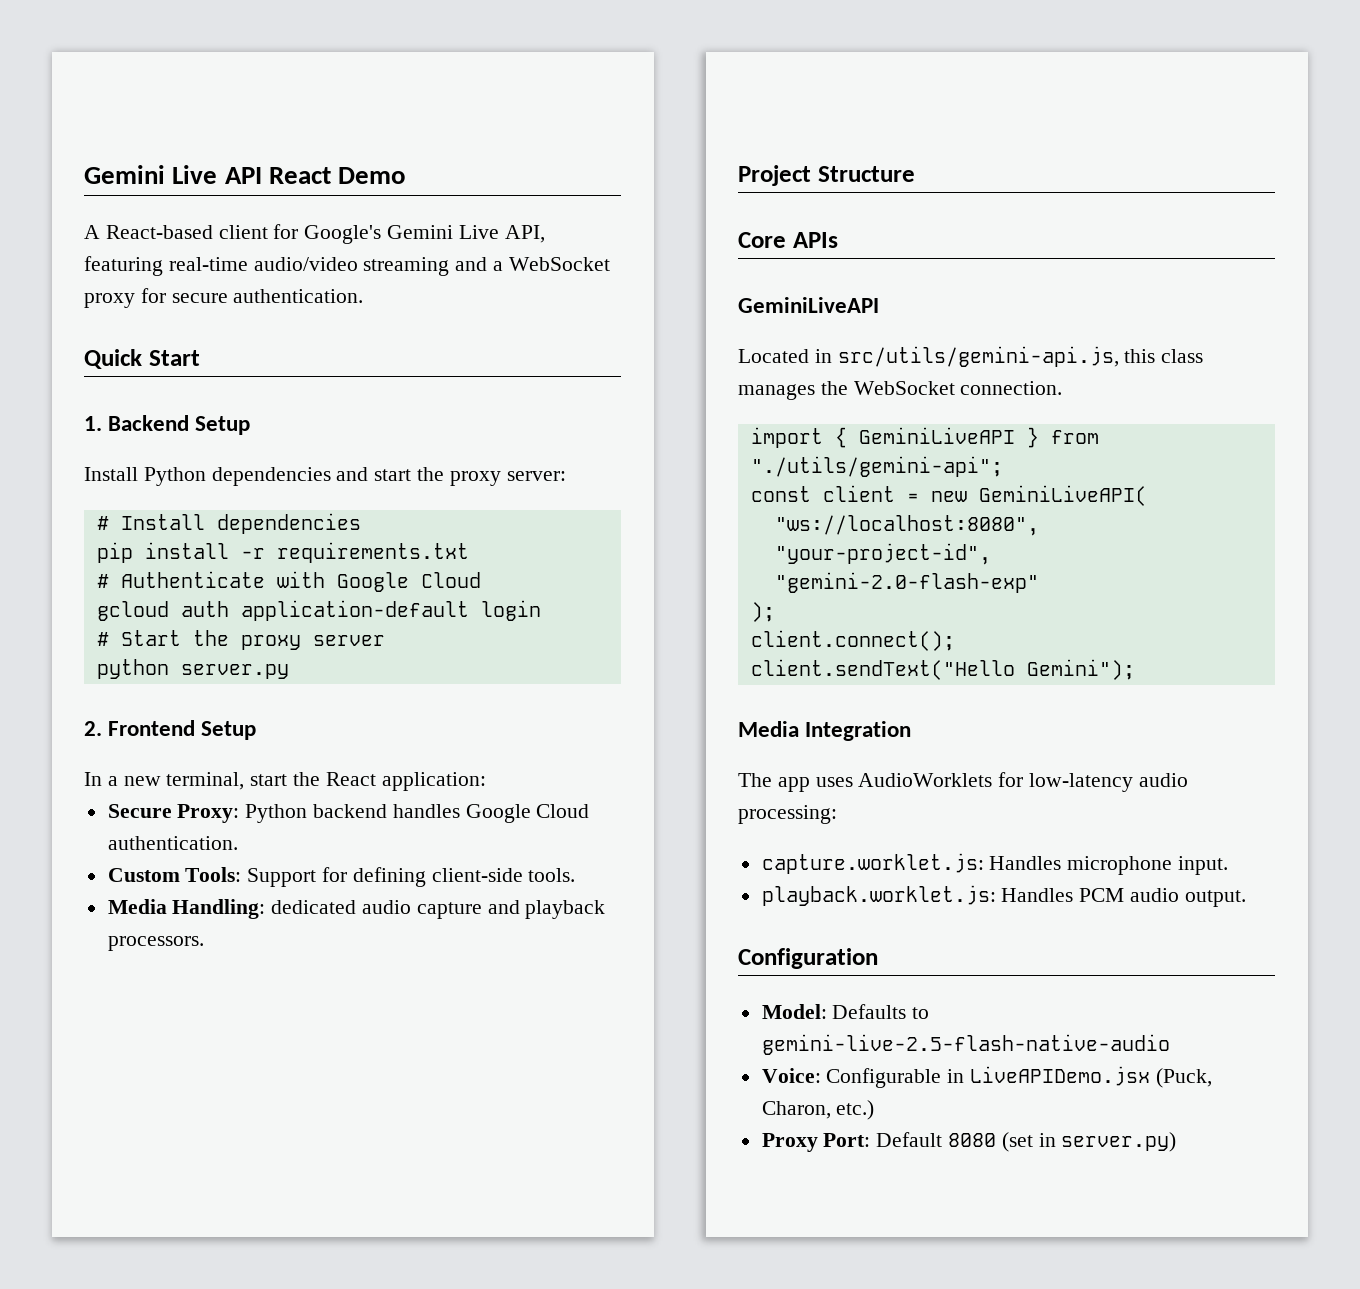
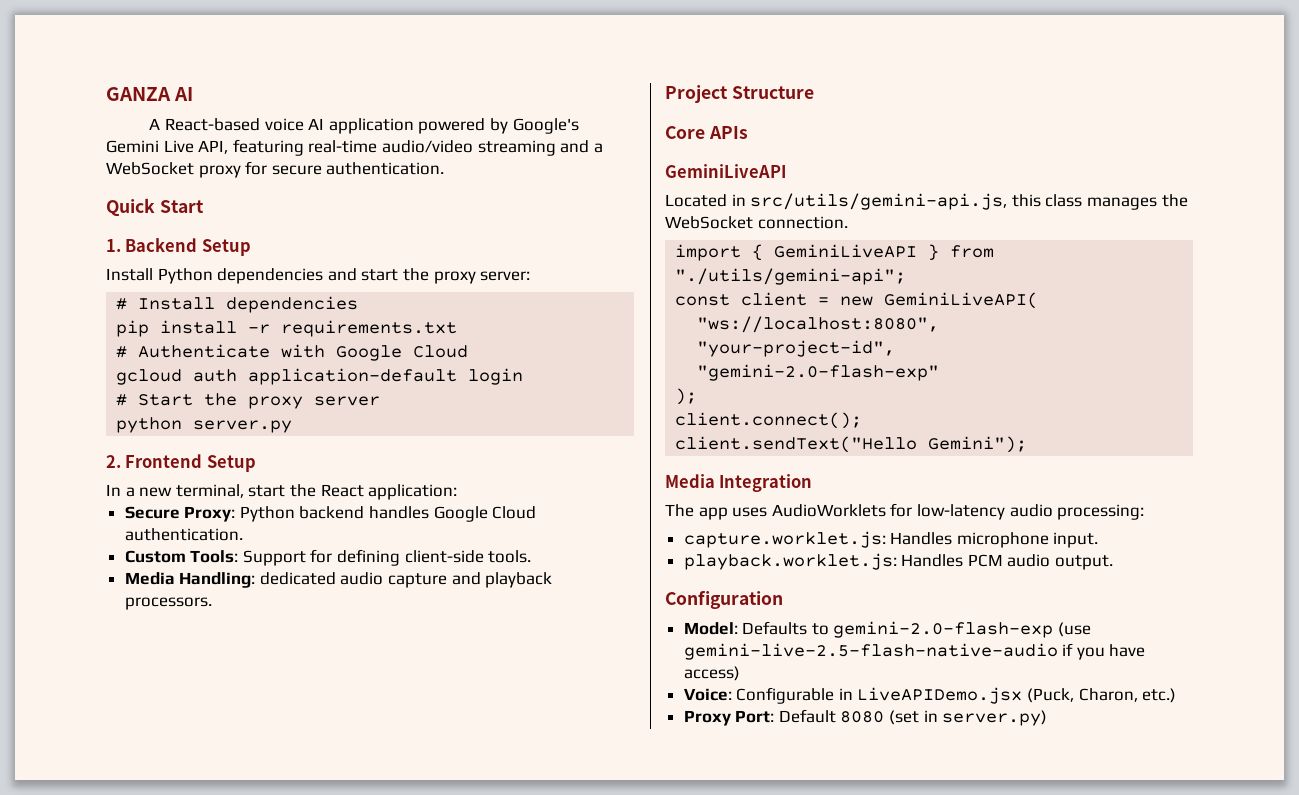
[84,165,407,184] [84,224,299,239] Gemini Live API React Demo // A React-based client for -> [106,87,194,101] [149,118,508,134] GANZA AI // A React-based voice AI application powered by
(930, 1013) none -> [833,621,1092,638] gemini-2.0-flash-exp (use
(1170, 1044) none -> [1062,643,1146,660] [683,666,740,681] if you have access)

